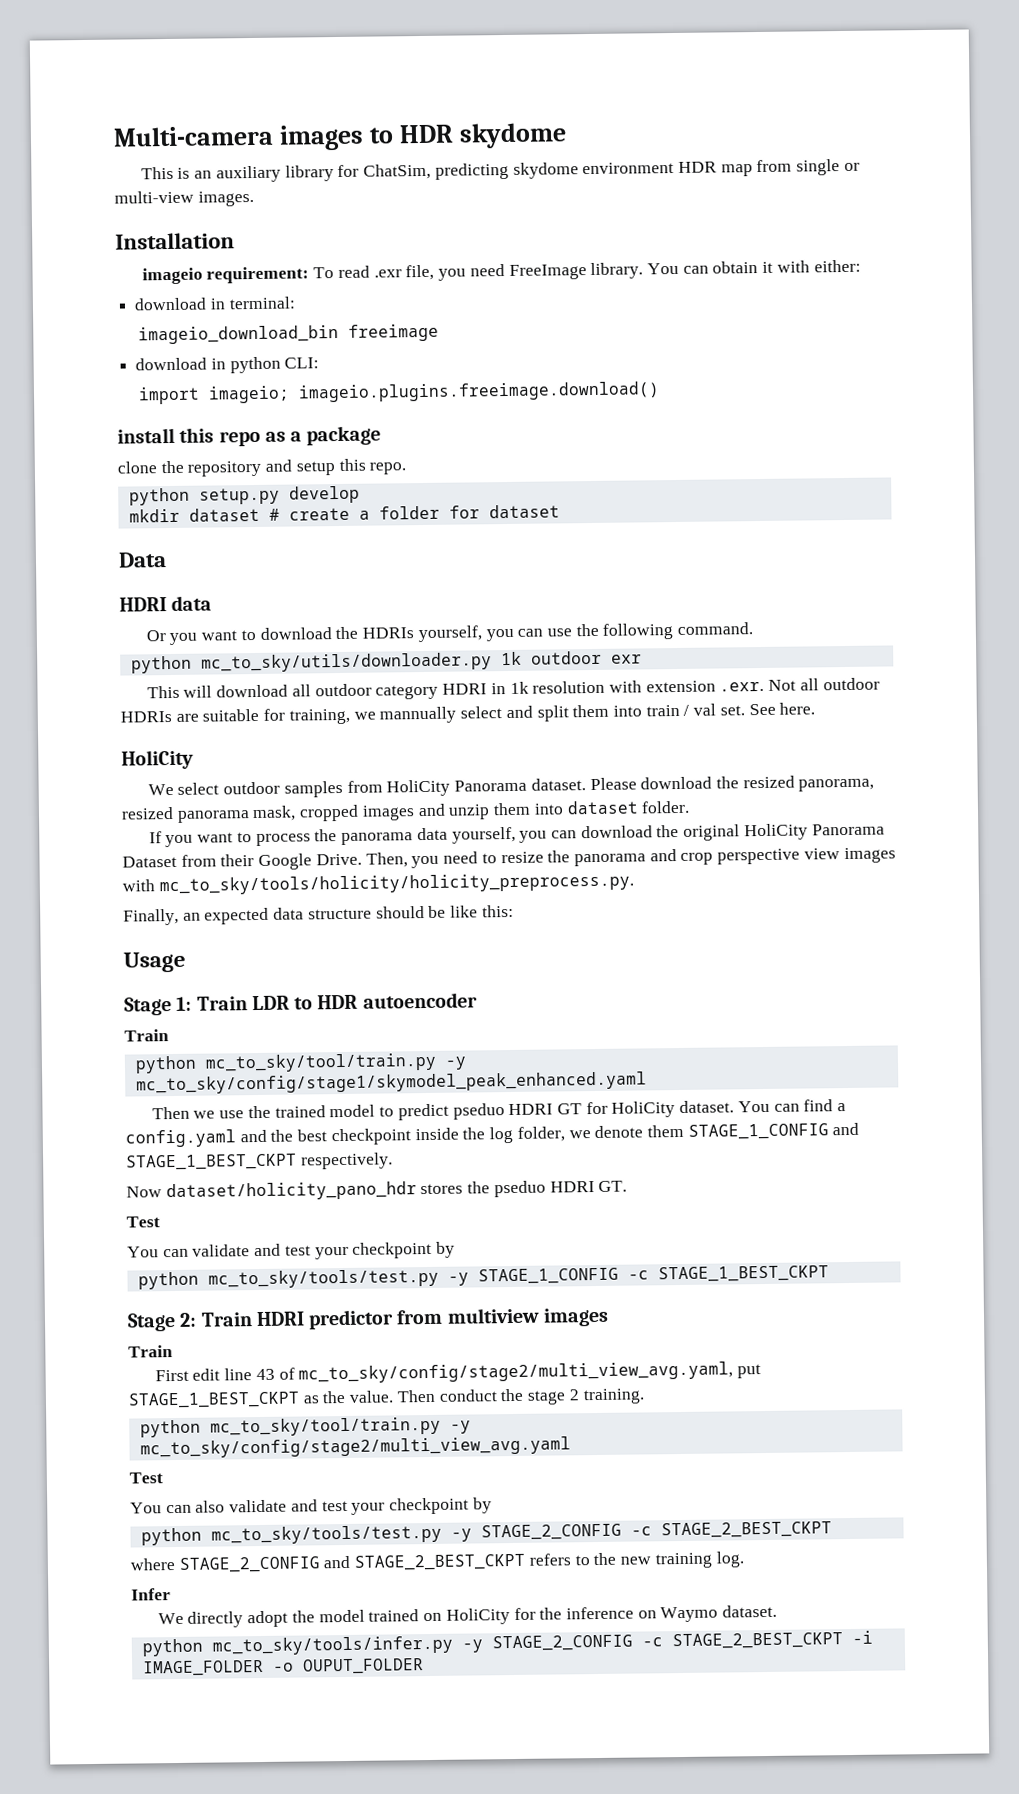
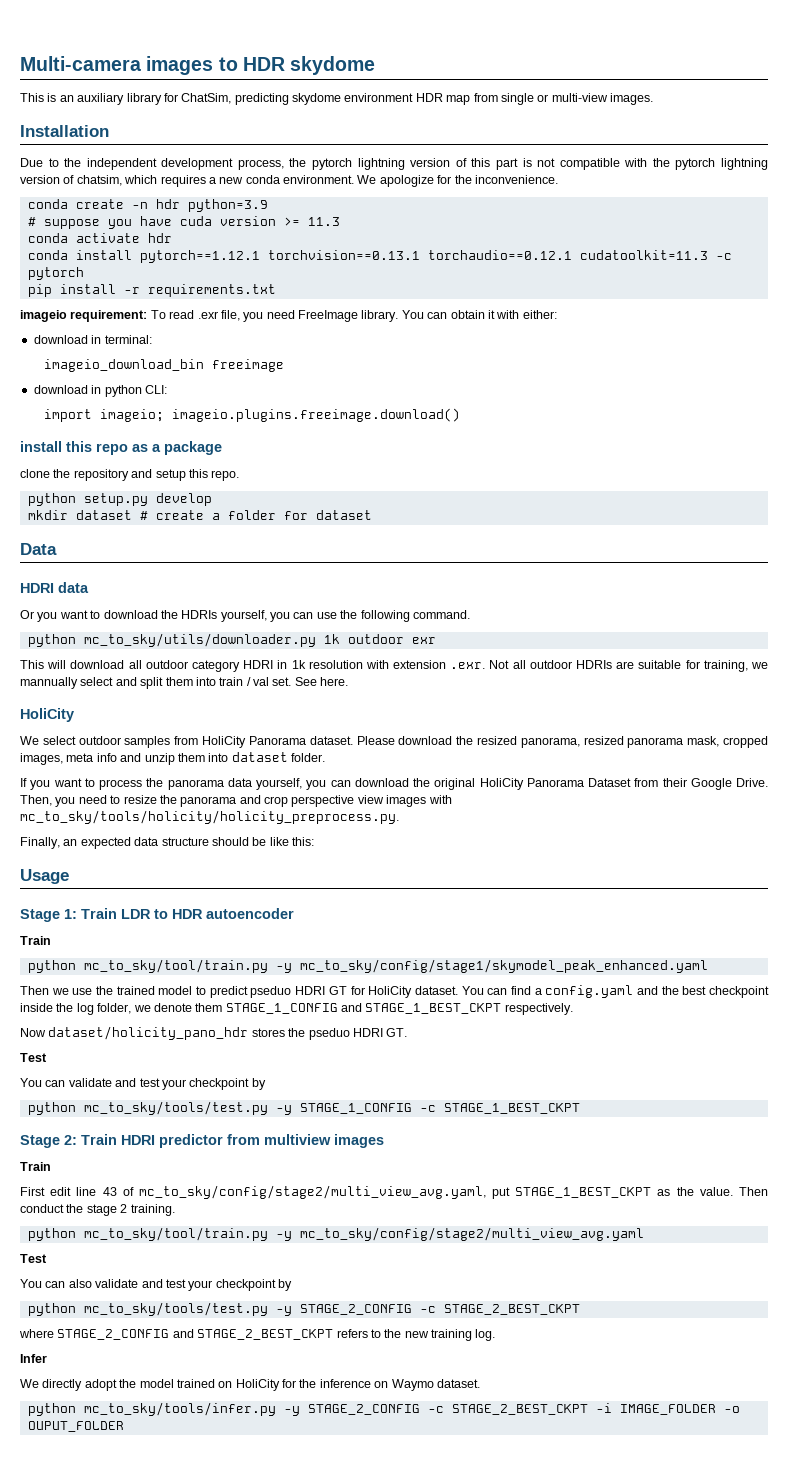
(235, 241) none -> [20,158,768,170] [20,175,558,187] [27,199,268,212] [27,216,340,229] [27,233,172,243] [27,250,732,263] [27,267,84,280] [27,284,276,297] // Due to the independent development process, the pytorch lightning version of this part is not compatible with the pytorch lightning version of chatsim, which requires a new conda environment. We apologize for the inconvenience. // conda create -n hdr python=3.9 // # suppose you have cuda version >= 11.3 // conda activate hdr // conda install pytorch==1.12.1 torchvision==0.13.1 torchaudio==0.12.1 cudatoolkit=11.3 -c pytorch // pip install -r requirements.txt
[361,805,415,821] images -> [20,753,117,765] images, meta info

